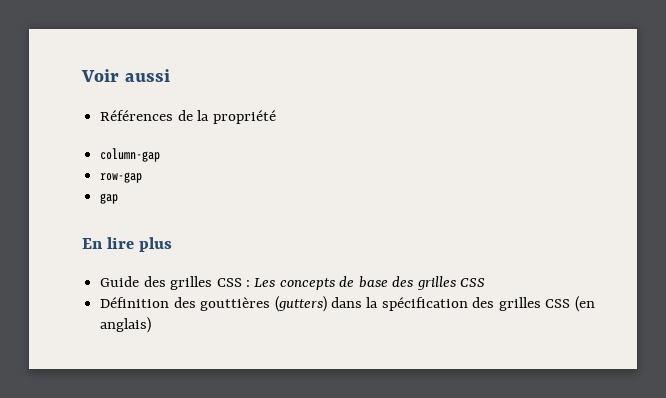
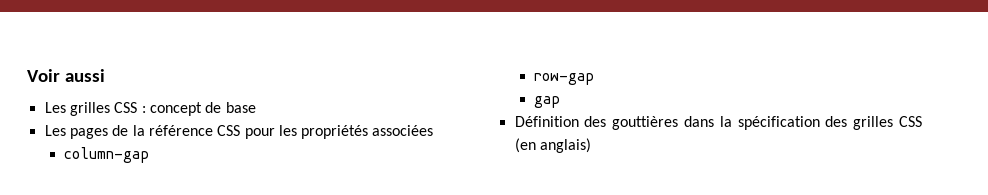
[100,110,276,124] [100,148,161,162] [100,172,143,183] [100,193,119,204] [82,237,172,252] [100,276,486,290] Références de la propriété // column-gap // row-gap // gap // En lire plus // Guide des grilles CSS : Les concepts de base des grilles CSS -> [44,102,256,116] [44,125,434,139] [64,147,150,163] [534,73,595,85] [534,96,561,108] Les grilles CSS : concept de base // Les pages de la référence CSS pour les propriétés associées // column-gap // row-gap // gap
[274,296,327,312] (gutters) -> (679, 123) none

